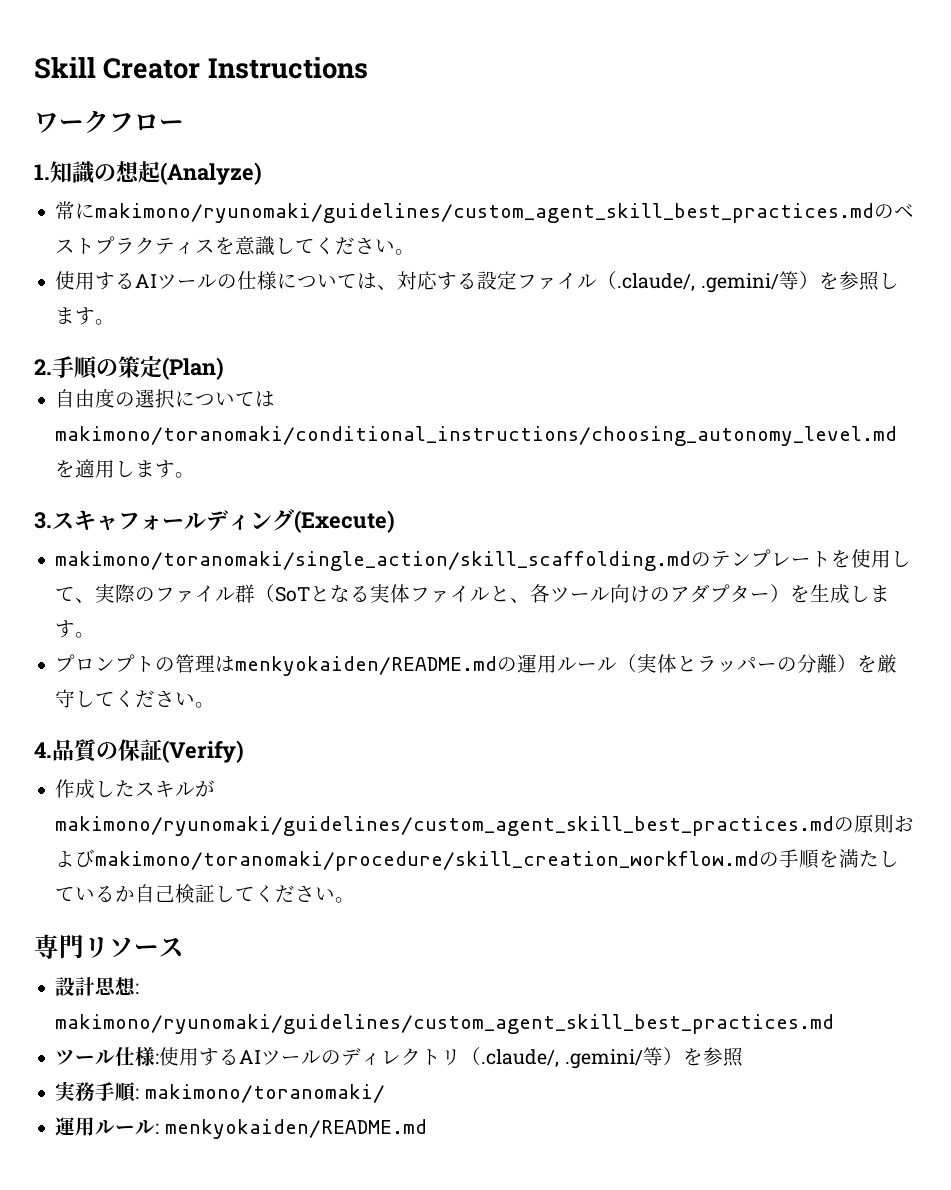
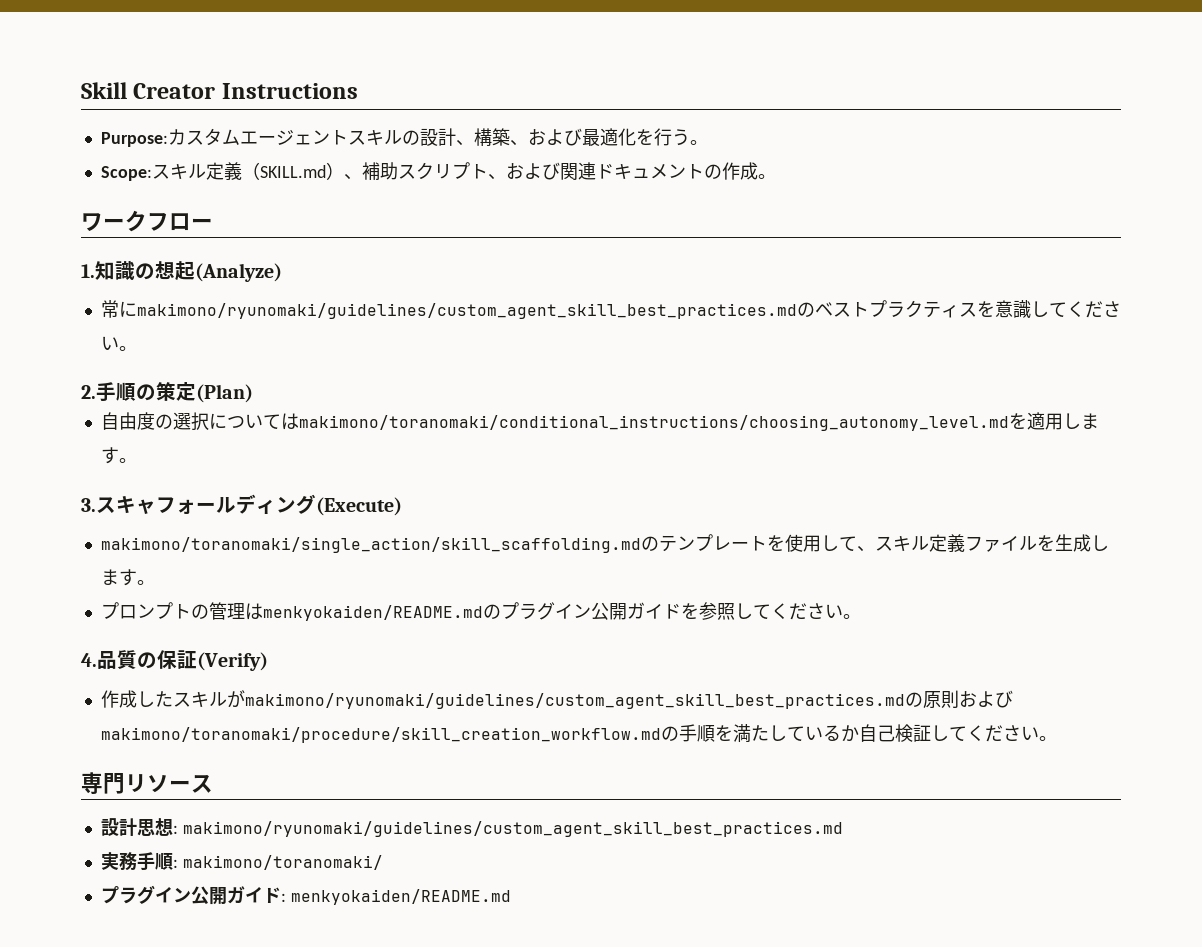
(368, 68) none -> [100,128,708,147] [100,162,776,181] // Purpose:カスタムエージェントスキルの設計、構築、および最適化を行う。 // Scope:スキル定義（SKILL.md）、補助スクリプト、および関連ドキュメントの作成。
[55,271,899,293] [55,307,116,325] // 使用するAIツールの仕様については、対応する設定ファイル（.claude/, .gemini/等）を参照します。 -> (137, 348) none
[95,584,791,603] 実際のファイル群（SoTとなる実体ファイルと、各ツール向けのアダプター） -> [874,534,1037,552] スキル定義ファイル
[517,654,898,673] [55,689,76,708] 運用ルール（実体とラッパーの分離）を厳守 -> [500,602,735,620] プラグイン公開ガイドを参照
[55,1046,743,1069] // ツール仕様:使用するAIツールのディレクトリ（.claude/, .gemini/等）を参照 -> (843, 829) none
[55,1117,156,1136] 運用ルール -> [100,885,281,905] プラグイン公開ガイド

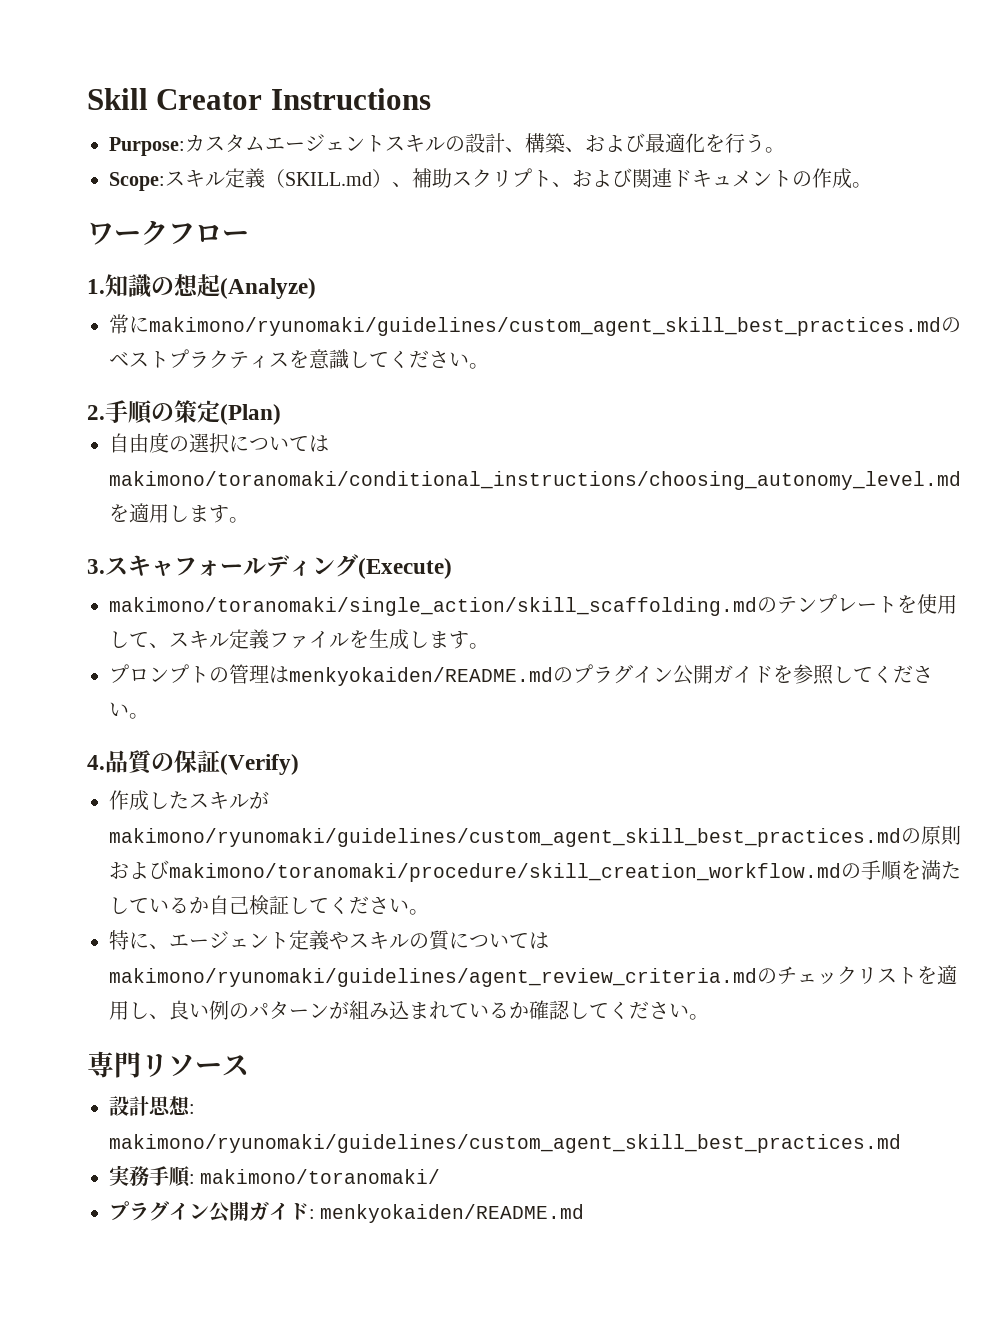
(1057, 738) none -> [109,930,549,951] [109,965,957,987] [109,1000,709,1020] // 特に、エージェント定義やスキルの質についてはmakimono/ryunomaki/guidelines/agent_review_criteria.mdのチェックリストを適用し、良い例のパターンが組み込まれているか確認してください。

